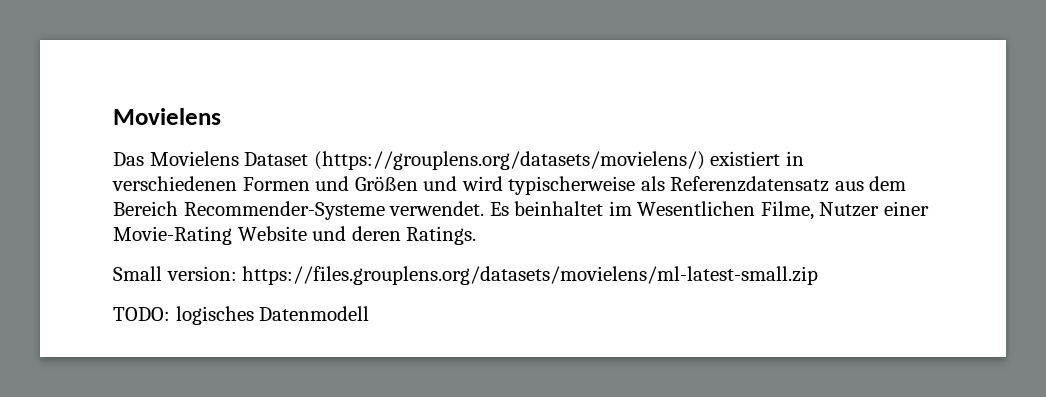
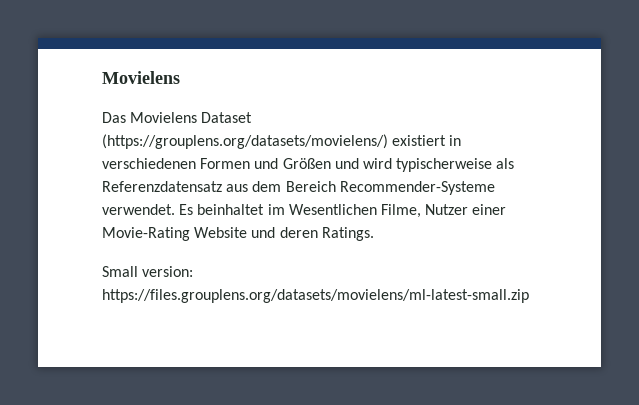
[113,306,370,325] // TODO: logisches Datenmodell -> (529, 296) none

